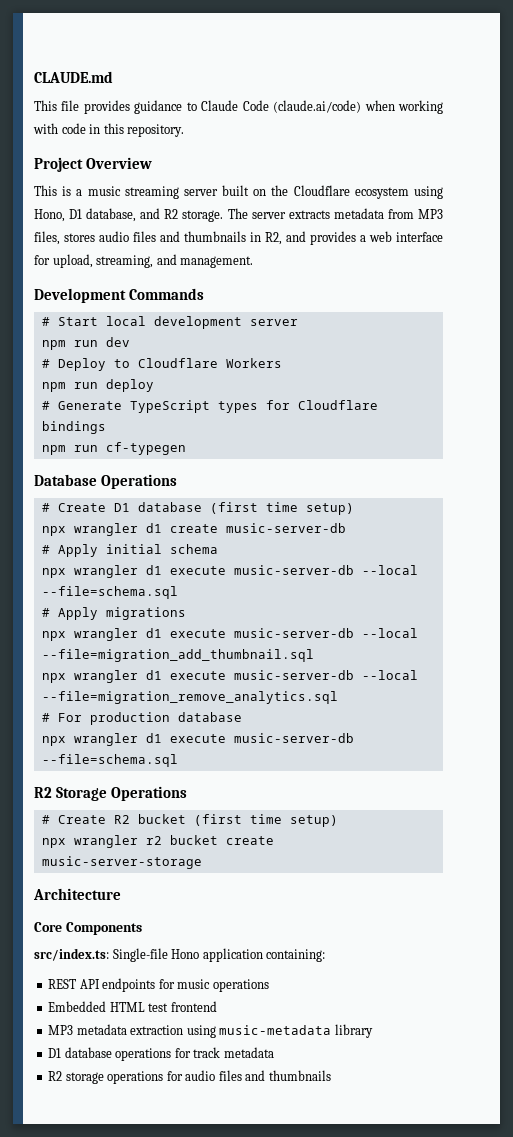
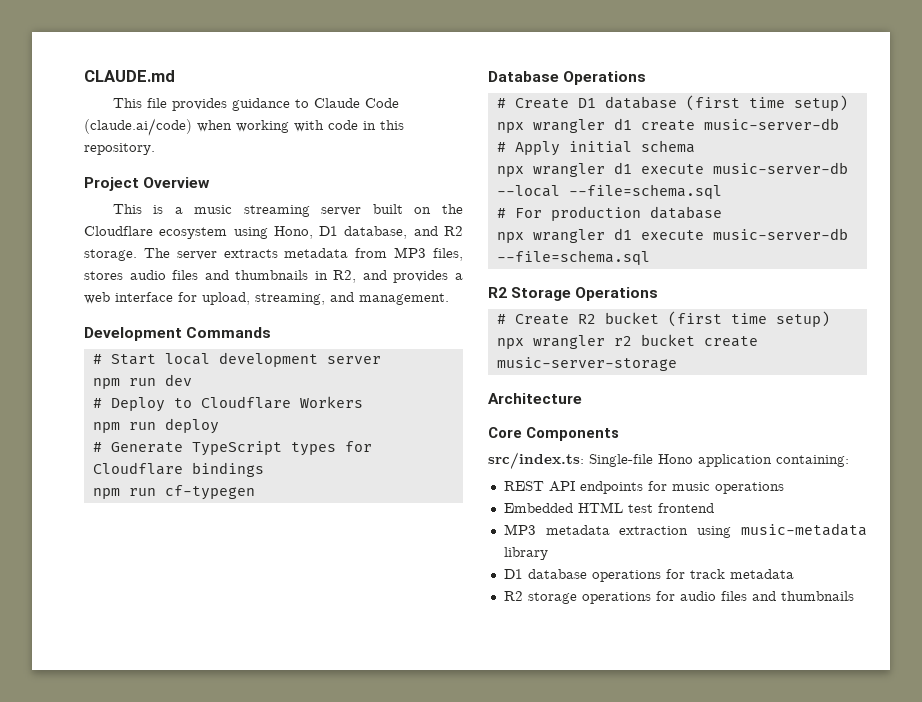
[41,607,186,620] [41,628,418,641] [41,649,314,662] [41,670,418,683] [41,691,338,704] // # Apply migrations // npx wrangler d1 execute music-server-db --local --file=migration_add_thumbnail.sql // npx wrangler d1 execute music-server-db --local --file=migration_remove_analytics.sql -> (722, 191) none

